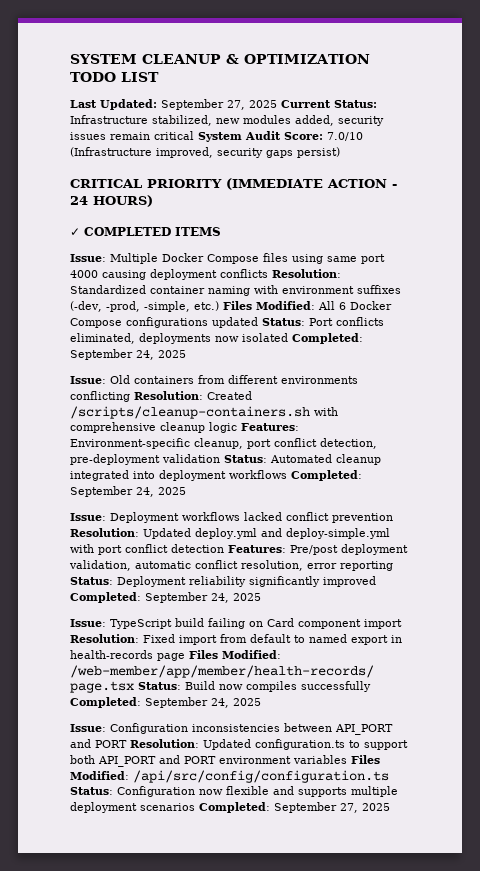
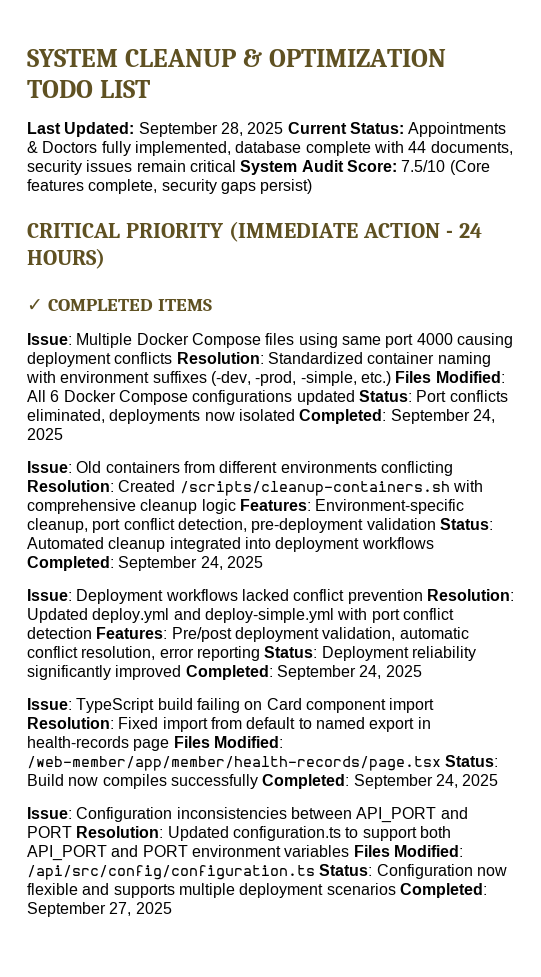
[227,100,245,110] 27, -> [220,122,243,136] 28,
[70,115,334,126] Infrastructure stabilized, new modules added, -> [408,122,507,137] [27,141,513,156] Appointments & Doctors fully implemented, database complete with 44 documents,
[327,132,363,141] [70,147,213,158] 7.0/10 (Infrastructure improved, -> [401,160,490,175] [27,179,158,194] 7.5/10 (Core features complete,

